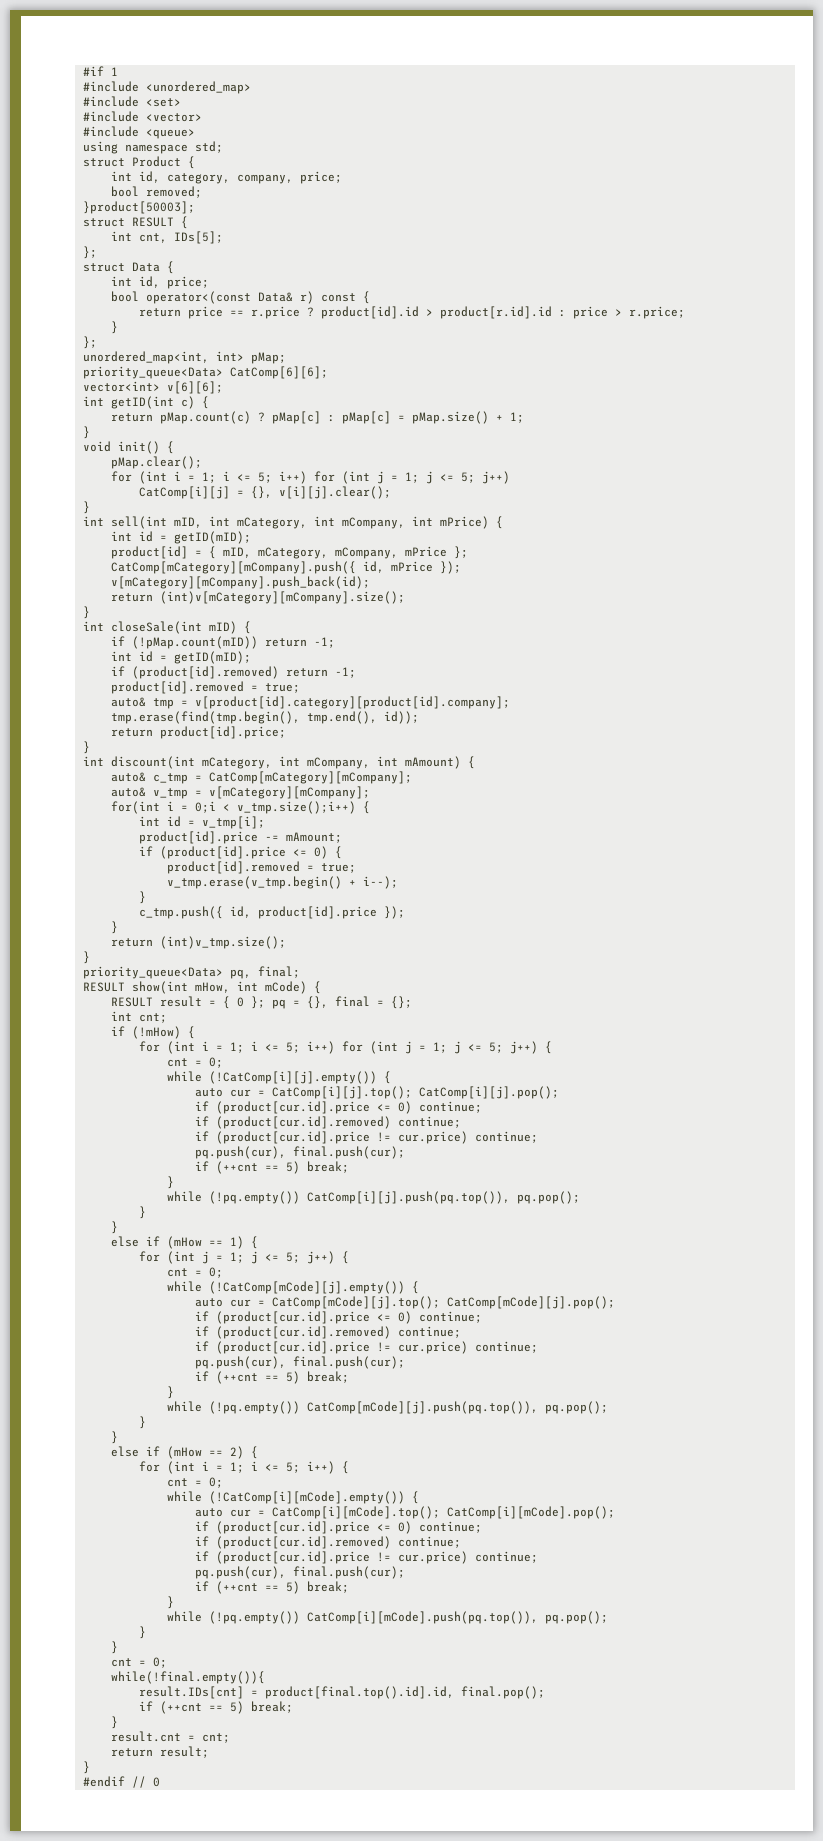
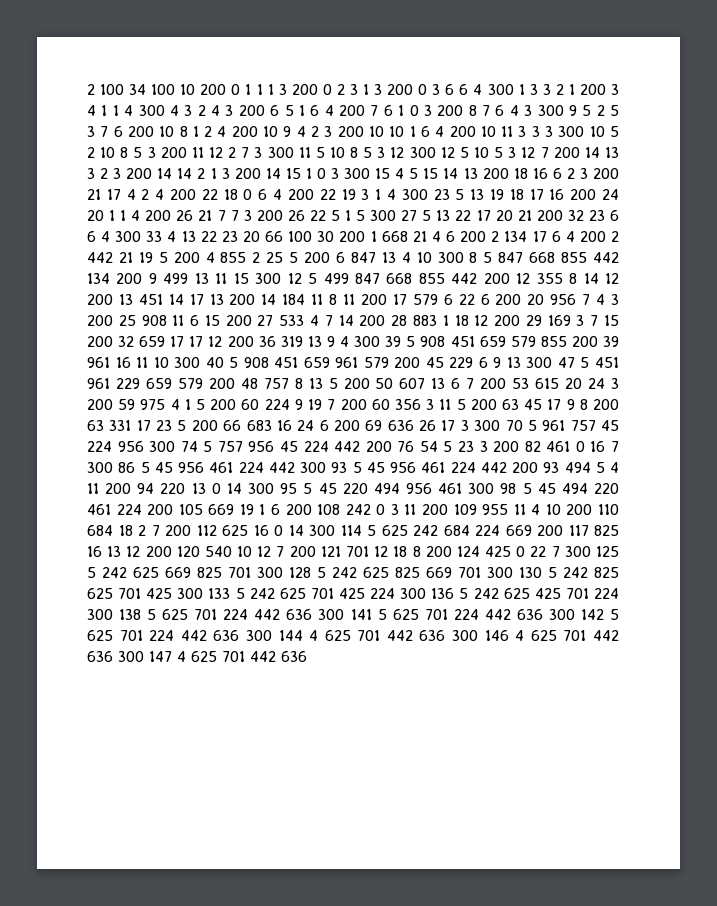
[82,66,118,76] [82,81,251,94] [82,96,181,107] [82,111,202,122] [82,126,195,139] [82,141,223,154] [82,156,195,169] [110,171,342,184] [110,186,202,198] [82,201,195,214] [82,216,188,229] [110,231,223,244] [82,246,97,259] [82,261,174,274] [110,276,209,289] [110,291,370,304] [138,306,685,319] [110,321,118,334] [82,336,97,349] [82,351,286,364] [82,366,328,379] [82,381,223,394] [82,396,209,409] [110,411,524,424] [82,426,90,439] [82,441,174,454] [110,456,202,469] [110,471,510,484] [138,486,391,499] [82,501,90,514] [82,516,503,529] [110,531,251,544] [110,546,468,559] [110,561,461,574] [110,576,370,589] [110,591,405,604] [82,606,90,619] [82,621,251,634] [110,636,335,649] [110,651,251,664] [110,666,356,679] [110,681,300,694] [110,696,510,709] [110,711,419,724] [110,726,286,739] [82,741,90,754] [82,756,475,769] [110,771,412,784] [110,786,370,799] [110,801,370,814] [138,816,265,829] [138,831,342,844] [138,846,342,859] [166,861,356,874] [166,876,398,889] [138,891,146,904] [138,906,405,919] [110,921,118,934] [110,936,286,949] [82,951,90,964] [82,966,300,979] [82,981,321,994] [110,996,412,1009] [110,1011,167,1023] [110,1026,195,1039] [138,1041,552,1054] [166,1057,223,1068] [166,1071,391,1084] [194,1086,559,1099] [194,1101,482,1114] [194,1116,461,1129] [194,1131,538,1144] [194,1146,405,1159] [194,1161,349,1174] [166,1176,174,1189] [166,1191,580,1204] [138,1206,146,1219] [110,1221,118,1234] [110,1236,258,1249] [138,1251,349,1264] [166,1267,223,1278] [166,1281,419,1294] [194,1296,615,1309] [194,1311,482,1324] [194,1326,461,1339] [194,1341,538,1354] [194,1356,405,1369] [194,1371,349,1384] [166,1386,174,1399] [166,1401,608,1414] [138,1416,146,1429] [110,1431,118,1444] [110,1446,258,1459] [138,1461,349,1474] [166,1477,223,1488] [166,1491,419,1504] [194,1506,615,1519] [194,1521,482,1534] [194,1536,461,1549] [194,1551,538,1564] [194,1566,405,1579] [194,1581,349,1594] [166,1596,174,1609] [166,1611,608,1624] [138,1626,146,1639] [110,1641,118,1654] [110,1657,167,1668] [110,1671,265,1684] [138,1686,545,1699] [138,1701,293,1714] [110,1716,118,1729] [110,1731,230,1743] [110,1746,209,1758] [82,1761,90,1774] [82,1776,160,1788] #if 1 // #include <unordered_map> // #include <set> // #include <vector> // #include <queue> // using namespace std; // struct Product { // int id, category, company, price; // bool removed; // }product[50003]; // struct RESULT { // int cnt, IDs[5]; // }; // struct Data { // int id, price; // bool operator<(const Data& r) const { // return price == r.price ? product[id].id > product[r.id].id : price > r.price; // } // }; // unordered_map<int, int> pMap; // priority_queue<Data> CatComp[6][6]; // vector<int> v[6][6]; // int getID(int c) { // return pMap.count(c) ? pMap[c] : pMap[c] = pMap.size() + 1; // } // void init() { // pMap.clear(); // for (int i = 1; i <= 5; i++) for (int j = 1; j <= 5; j++) // CatComp[i][j] = {}, v[i][j].clear(); // } // int sell(int mID, int mCategory, int mCompany, int mPrice) { // int id = getID(mID); // product[id] = { mID, mCategory, mCompany, mPrice }; // CatComp[mCategory][mCompany].push({ id, mPrice }); // v[mCategory][mCompany].push_back(id); // return (int)v[mCategory][mCompany].size(); // } // int closeSale(int mID) { // if (!pMap.count(mID)) return -1; // int id = getID(mID); // if (product[id].removed) return -1; // product[id].removed = true; // auto& tmp = v[product[id].category][product[id].company]; // tmp.erase(find(tmp.begin(), tmp.end(), id)); // return product[id].price; // } // int discount(int mCategory, int mCompany, int mAmount) { // auto& c_tmp = CatComp[mCategory][mCompany]; // auto& v_tmp = v[mCategory][mCompany]; // for(int i = 0;i < v_tmp.size();i++) { // int id = v_tmp[i]; // product[id].price -= mAmount; // if (product[id].price <= 0) { // product[id].removed = true; // v_tmp.erase(v_tmp.begin() + i--); // } // c_tmp.push({ id, product[id].price }); // } // return (int)v_tmp.size(); // } // priority_queue<Data> pq, final; // RESULT show(int mHow, int mCode) { // RESULT result = { 0 }; pq = {}, final = {}; // int cnt; // if (!mHow) { // for (int i = 1; i <= 5; i++) for (int j = 1; j <= 5; j++) { // cnt = 0; // while (!CatComp[i][j].empty()) { // auto cur = CatComp[i][j].top(); CatComp[i][j].pop(); // if (product[cur.id].price <= 0) continue; // if (product[cur.id].removed) continue; // if (product[cur.id].price != cur.price) continue; // pq.push(cur), final.push(cur); // if (++cnt == 5) break; // } // while (!pq.empty()) CatComp[i][j].push(pq.top()), pq.pop(); // } // } // else if (mHow == 1) { // for (int j = 1; j <= 5; j++) { // cnt = 0; // while (!CatComp[mCode][j].empty()) { // auto cur = CatComp[mCode][j].top(); CatComp[mCode][j].pop(); // if (product[cur.id].price <= 0) continue; // if (product[cur.id].removed) continue; // if (product[cur.id].price != cur.price) continue; // pq.push(cur), final.push(cur); // if (++cnt == 5) break; // } // while (!pq.empty()) CatComp[mCode][j].push(pq.top()), pq.pop(); // } // } // else if (mHow == 2) { // for (int i = 1; i <= 5; i++) { // cnt = 0; // while (!CatComp[i][mCode].empty()) { // auto cur = CatComp[i][mCode].top(); CatComp[i][mCode].pop(); // if (product[cur.id].price <= 0) continue; // if (product[cur.id].removed) continue; // if (product[cur.id].price != cur.price) continue; // pq.push(cur), final.push(cur); // if (++cnt == 5) break; // } // while (!pq.empty()) CatComp[i][mCode].push(pq.top()), pq.pop(); // } // } // cnt = 0; // while(!final.empty()){ // result.IDs[cnt] = product[final.top().id].id, final.pop(); // if (++cnt == 5) break; // } // result.cnt = cnt; // return result; // } // #endif // 0 -> [87,84,619,95] [87,105,619,116] [87,126,620,137] [87,147,619,158] [87,168,619,179] [87,189,620,200] [87,210,619,221] [87,231,620,242] [87,252,620,263] [87,273,619,284] [87,294,620,305] [87,315,620,326] [87,336,619,347] [87,357,619,368] [87,378,620,389] [87,399,619,410] [87,420,620,431] [87,441,619,452] [87,462,619,473] [87,483,619,494] [87,504,619,515] [87,525,619,536] [87,546,619,557] [87,567,619,578] [87,588,619,599] [87,609,619,620] [87,630,619,641] [87,651,307,662] 2 100 34 100 10 200 0 1 1 1 3 200 0 2 3 1 3 200 0 3 6 6 4 300 1 3 3 2 1 200 3 4 1 1 4 300 4 3 2 4 3 200 6 5 1 6 4 200 7 6 1 0 3 200 8 7 6 4 3 300 9 5 2 5 3 7 6 200 10 8 1 2 4 200 10 9 4 2 3 200 10 10 1 6 4 200 10 11 3 3 3 300 10 5 2 10 8 5 3 200 11 12 2 7 3 300 11 5 10 8 5 3 12 300 12 5 10 5 3 12 7 200 14 13 3 2 3 200 14 14 2 1 3 200 14 15 1 0 3 300 15 4 5 15 14 13 200 18 16 6 2 3 200 21 17 4 2 4 200 22 18 0 6 4 200 22 19 3 1 4 300 23 5 13 19 18 17 16 200 24 20 1 1 4 200 26 21 7 7 3 200 26 22 5 1 5 300 27 5 13 22 17 20 21 200 32 23 6 6 4 300 33 4 13 22 23 20 66 100 30 200 1 668 21 4 6 200 2 134 17 6 4 200 2 442 21 19 5 200 4 855 2 25 5 200 6 847 13 4 10 300 8 5 847 668 855 442 134 200 9 499 13 11 15 300 12 5 499 847 668 855 442 200 12 355 8 14 12 200 13 451 14 17 13 200 14 184 11 8 11 200 17 579 6 22 6 200 20 956 7 4 3 200 25 908 11 6 15 200 27 533 4 7 14 200 28 883 1 18 12 200 29 169 3 7 15 200 32 659 17 17 12 200 36 319 13 9 4 300 39 5 908 451 659 579 855 200 39 961 16 11 10 300 40 5 908 451 659 961 579 200 45 229 6 9 13 300 47 5 451 961 229 659 579 200 48 757 8 13 5 200 50 607 13 6 7 200 53 615 20 24 3 200 59 975 4 1 5 200 60 224 9 19 7 200 60 356 3 11 5 200 63 45 17 9 8 200 63 331 17 23 5 200 66 683 16 24 6 200 69 636 26 17 3 300 70 5 961 757 45 224 956 300 74 5 757 956 45 224 442 200 76 54 5 23 3 200 82 461 0 16 7 300 86 5 45 956 461 224 442 300 93 5 45 956 461 224 442 200 93 494 5 4 11 200 94 220 13 0 14 300 95 5 45 220 494 956 461 300 98 5 45 494 220 461 224 200 105 669 19 1 6 200 108 242 0 3 11 200 109 955 11 4 10 200 110 684 18 2 7 200 112 625 16 0 14 300 114 5 625 242 684 224 669 200 117 825 16 13 12 200 120 540 10 12 7 200 121 701 12 18 8 200 124 425 0 22 7 300 125 5 242 625 669 825 701 300 128 5 242 625 825 669 701 300 130 5 242 825 625 701 425 300 133 5 242 625 701 425 224 300 136 5 242 625 425 701 224 300 138 5 625 701 224 442 636 300 141 5 625 701 224 442 636 300 142 5 625 701 224 442 636 300 144 4 625 701 442 636 300 146 4 625 701 442 636 300 147 4 625 701 442 636

